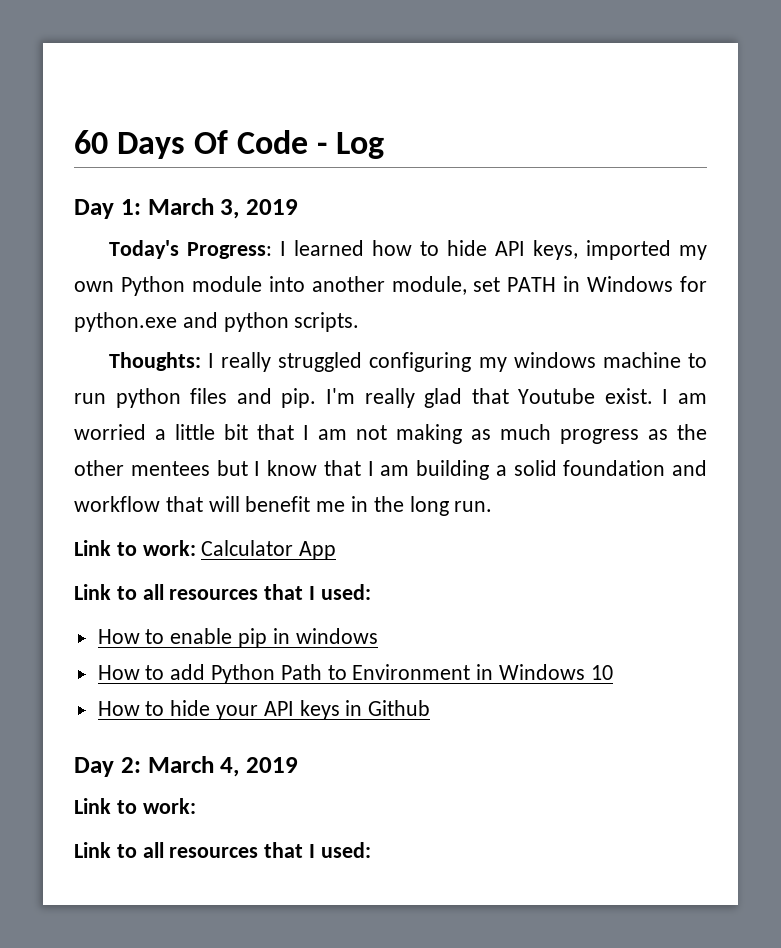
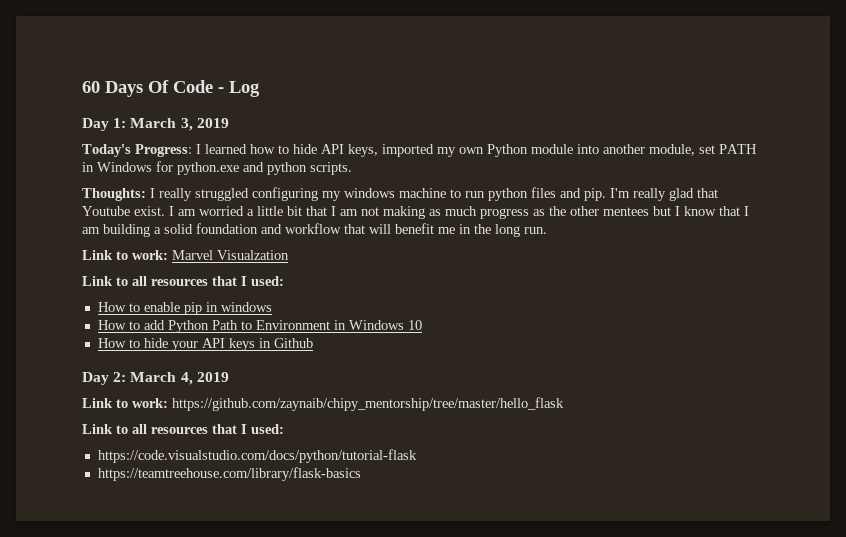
[201,540,337,560] Calculator App -> [172,250,289,260] Marvel Visualzation
[74,842,371,858] // Link to all resources that I used: -> [172,397,564,411] [82,424,284,434] [97,449,417,463] [97,467,361,481] https://github.com/zaynaib/chipy_mentorship/tree/master/hello_flask // Link to all resources that I used: // https://code.visualstudio.com/docs/python/tutorial-flask // https://teamtreehouse.com/library/flask-basics

